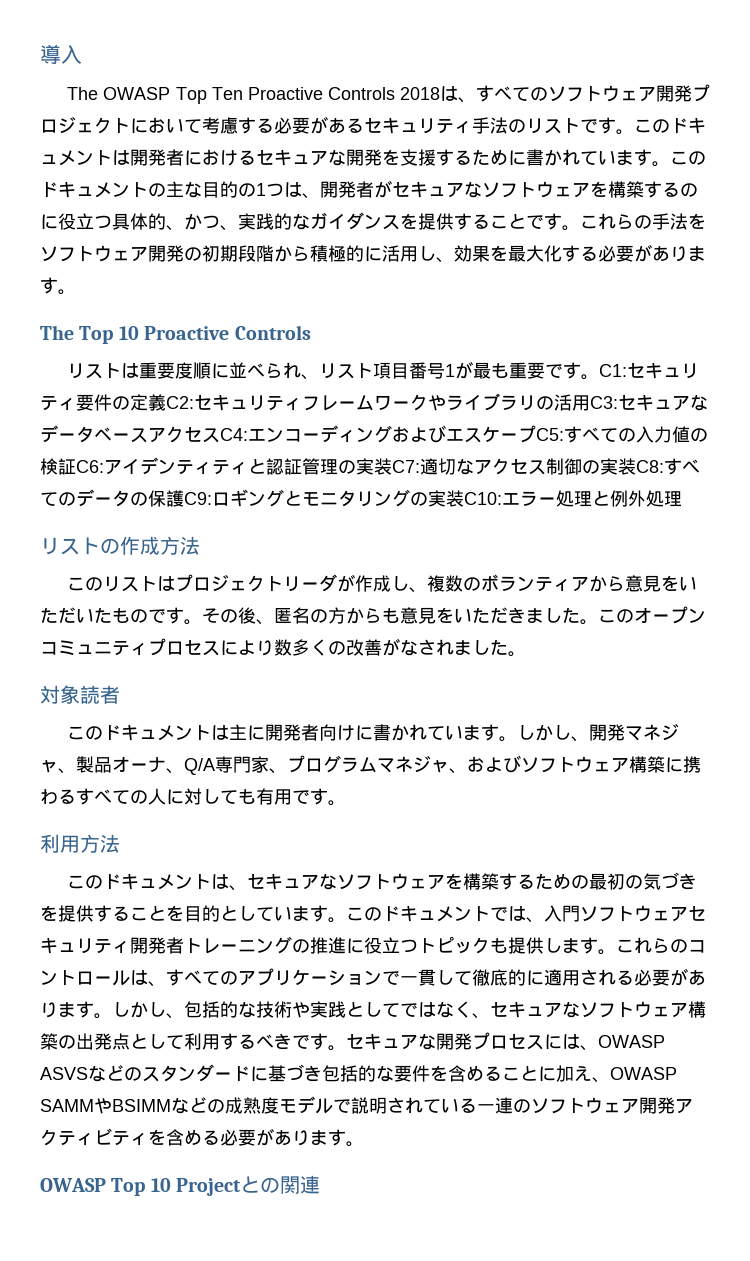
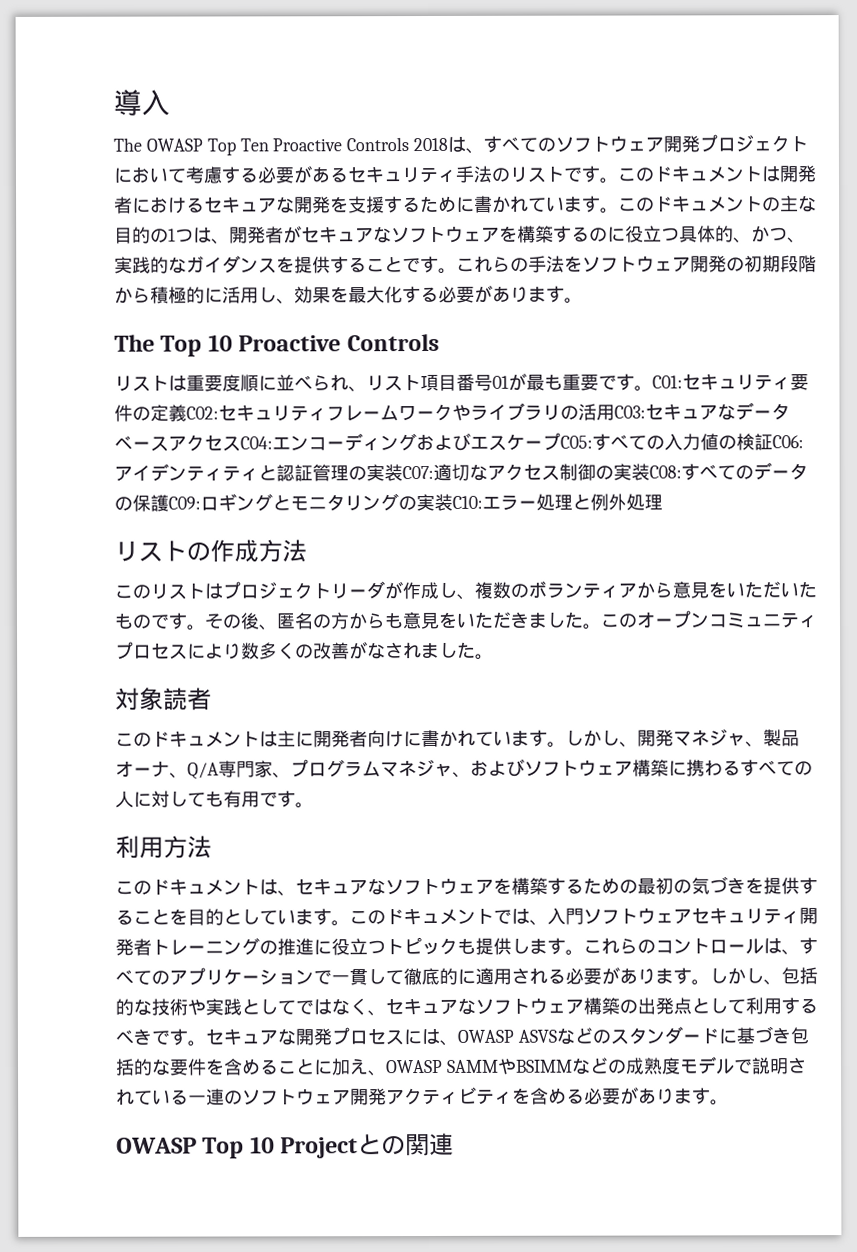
[445,364,456,377] 1 -> [492,375,509,389] 01
[599,364,628,377] C1: -> [652,375,683,389] C01:
[166,396,194,409] C2: -> [186,406,219,420] C02:
[590,396,618,409] C3: -> [614,405,646,419] C03:
[220,428,248,441] C4: -> [240,436,273,450] C04:
[536,428,564,441] C5: -> [560,435,593,449] C05:
[76,460,104,473] C6: -> [772,435,804,449] C06:
[392,460,420,473] C7: -> [402,465,434,480] C07:
[636,460,664,473] C8: -> [649,465,682,479] C08:
[184,492,212,505] C9: -> [168,496,201,510] C09:

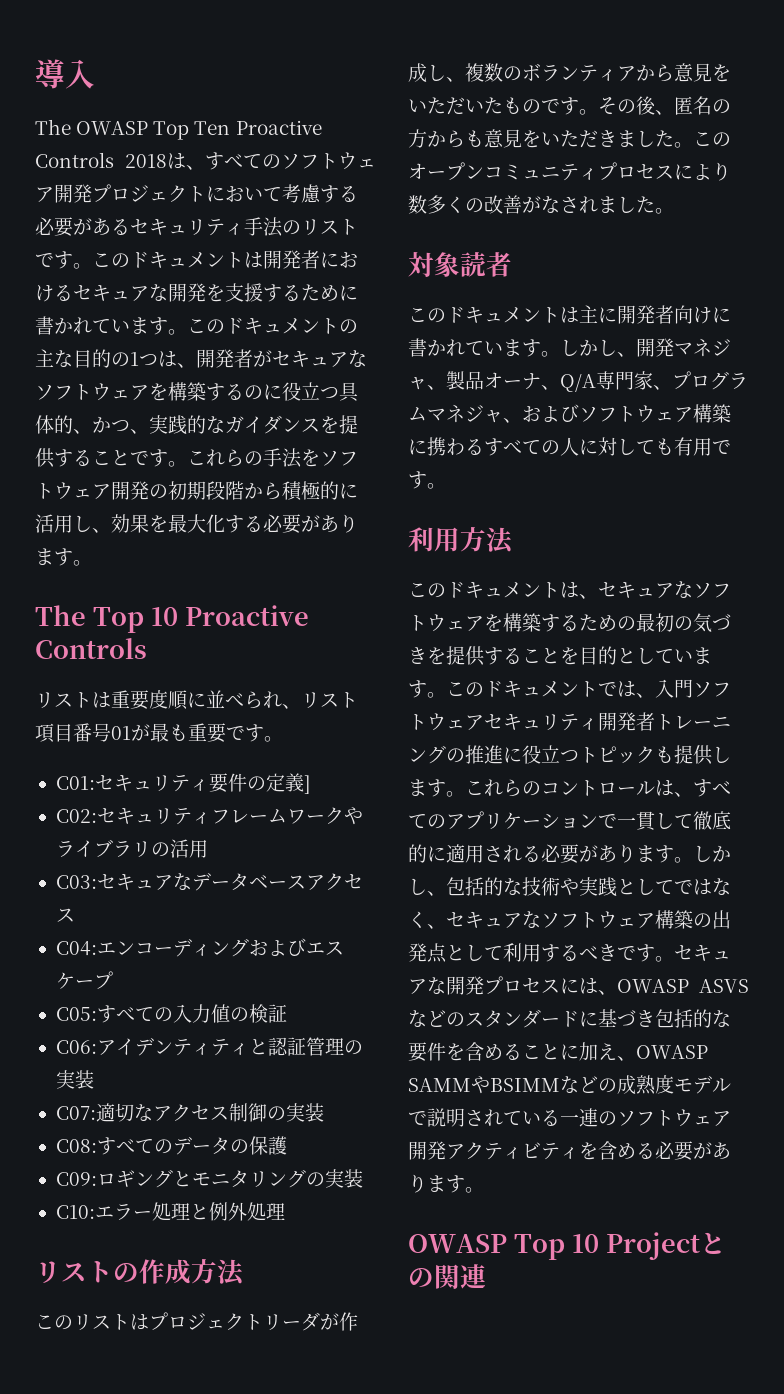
(653, 388) none -> (283, 739) //
(187, 413) none -> [303,775,311,794] ] //
(615, 412) none -> (208, 849) //
(241, 444) none -> (75, 915) //
(561, 441) none -> (113, 980) //
(773, 442) none -> (287, 1013) //
(403, 473) none -> (94, 1079) //
(650, 472) none -> (324, 1112) //
(169, 503) none -> (287, 1145) //
(453, 502) none -> (363, 1178) //

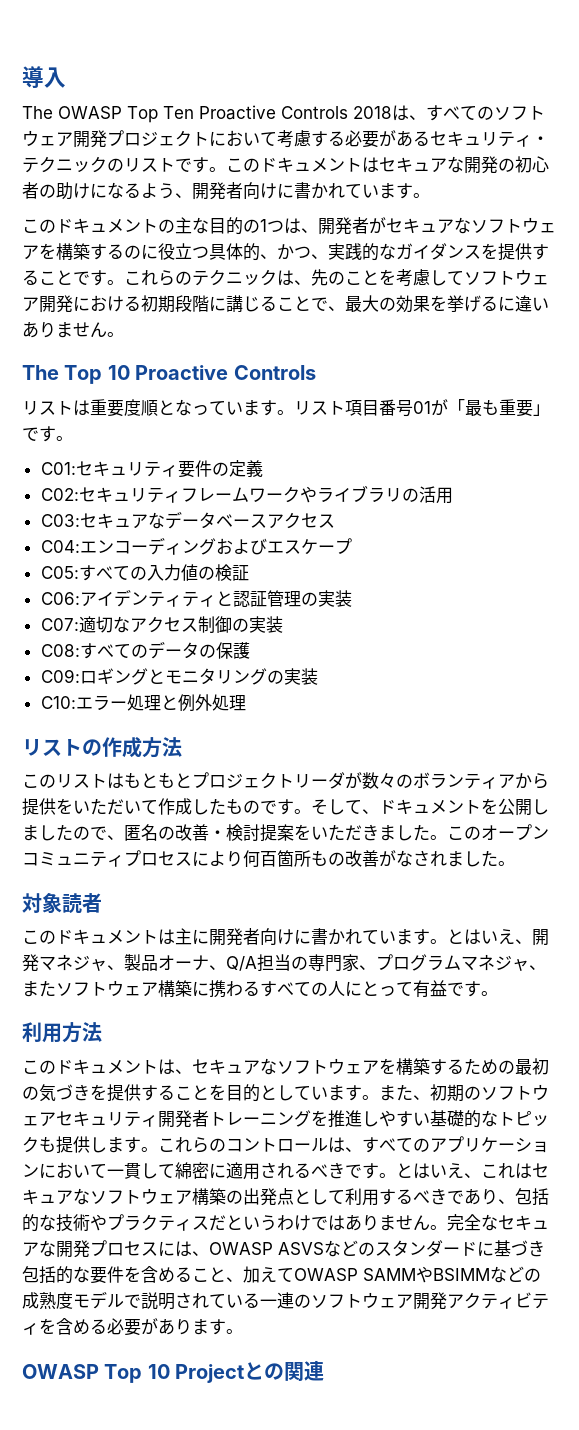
[244,217,283,237] 手法 -> [532,136,549,145] [22,156,107,173] ・テクニック
[263,250,358,269] [35,283,358,302] [35,316,187,335] 開発者におけるセキュアな開発を支援するために書かれています。 -> [379,156,549,174] [22,182,430,200] セキュアな開発の初心者の助けになるよう、開発者向けに書かれています。 //
[263,448,358,468] [35,481,358,501] [35,514,358,534] [35,548,73,566] 手法をソフトウェア開発の初期段階から積極的に活用し、効果を最大化する必要があります -> [192,269,549,287] [22,295,549,313] [22,321,107,338] テクニックは、先のことを考慮してソフトウェア開発における初期段階に講じることで、最大の効果を挙げるに違いありません
[187,690,301,709] に並べられ、 -> [158,399,294,416] となっています。
(150, 732) none -> [448,399,465,414] 「
(226, 733) none -> [533,404,550,416] 」
[303,775,311,794] ] -> (263, 468) none
(149, 1322) none -> [124,772,192,788] もともと
[339,1312,358,1331] [408,63,503,83] 作成し、複数 -> [362,772,396,789] 数々
[674,63,712,82] 意見 -> [22,798,56,816] 提供
(484, 106) none -> [141,798,209,815] て作成し
[617,96,731,115] [408,129,522,148] の後、匿名の方からも意見 -> [328,798,549,816] [22,824,294,842] して、ドキュメントを公開しましたので、匿名の改善・検討提案
[408,195,465,214] 数多く -> [243,850,328,867] 何百箇所も
[560,339,617,356] しかし -> [447,929,515,945] とはいえ
(596, 383) none -> [257,954,308,971] 担当の
[522,404,579,422] および -> [22,980,56,997] また
[598,437,712,456] 対しても有用 -> [362,980,447,998] とって有益
[446,679,693,698] このドキュメントでは、入門 -> [379,1084,481,1102] また、初期の
[446,745,579,764] の推進に役立つ -> [311,1110,498,1128] を推進しやすい基礎的な
[598,814,617,828] で -> [39,1162,107,1179] において
[693,811,731,830] [408,844,427,863] 徹底的 -> [175,1162,209,1179] 綿密
[541,844,731,864] [408,877,731,897] [408,911,446,929] 必要があります。しかし、包括的な技術や実践としてではなく、 -> [311,1162,532,1179] べきです。とはいえ、これは
[636,944,674,962] す。 -> [464,1188,549,1205] [22,1214,498,1232] あり、包括的な技術やプラクティスだというわけではありません。完全な
[560,1042,636,1061] に加え、 -> [226,1266,294,1283] 、加えて

